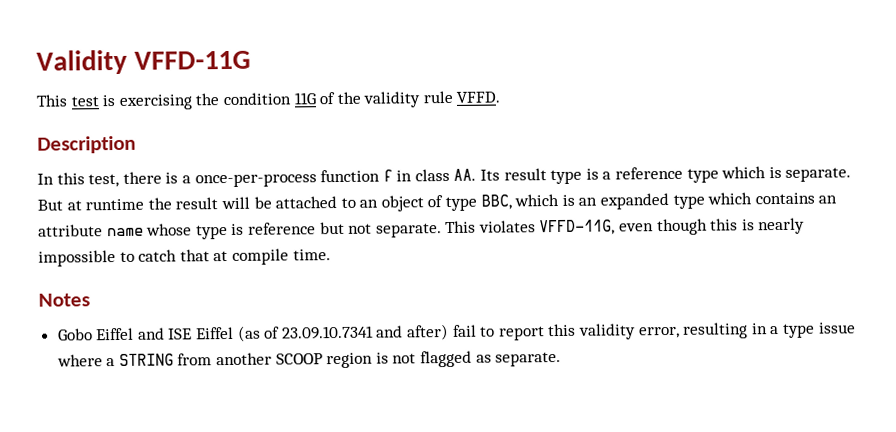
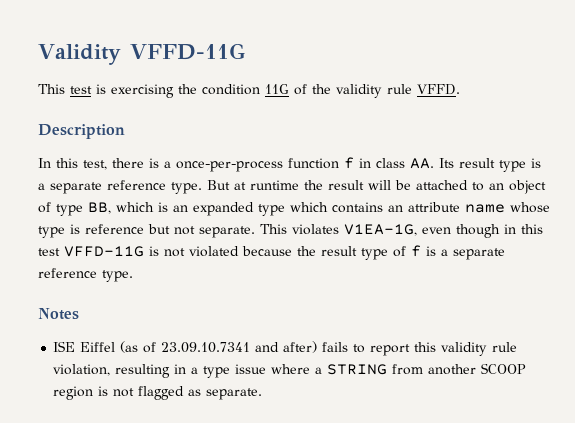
[615,166,852,183] reference type which is separate. -> [50,180,202,194] separate reference type.
[480,194,512,210] BBC, -> [88,202,111,214] BB,
[539,219,616,236] VFFD-11G, -> [344,224,417,236] V1EA-1G,
[710,217,806,235] [38,248,331,267] [38,293,90,307] [57,327,165,341] this is nearly impossible to catch that at compile time. // Notes // Gobo Eiffel and -> [504,224,543,234] [38,245,505,260] [38,268,133,282] [38,308,79,320] in this test VFFD-11G is not violated because the result type of f is a separate reference type. // Notes //
[451,324,477,337] fail -> [322,342,349,352] fails
[638,326,680,339] error, -> [492,342,518,352] [53,364,111,376] rule violation,

